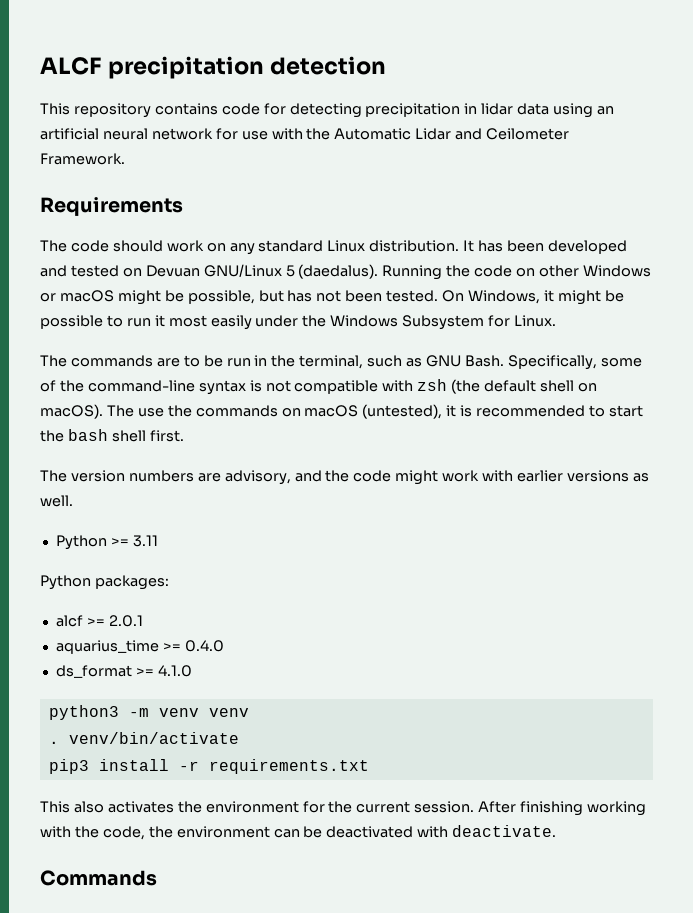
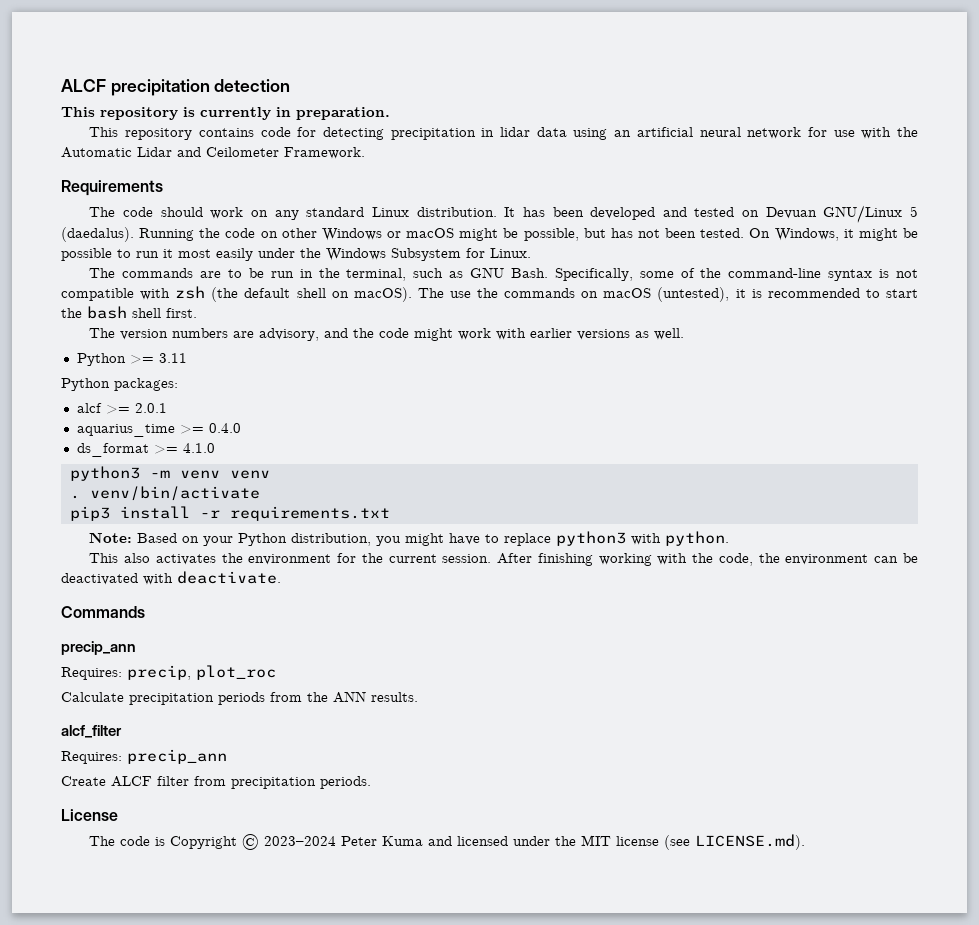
(387, 65) none -> [61,107,390,120] // This repository is currently in preparation.
(369, 766) none -> [89,531,730,546] // Note: Based on your Python distribution, you might have to replace python3 with python.
(157, 878) none -> [61,641,136,655] [61,665,276,680] [61,691,418,705] [61,725,122,738] [61,749,227,764] [61,776,371,789] [61,809,118,821] [89,834,806,850] // precip_ann // Requires: precip, plot_roc // Calculate precipitation periods from the ANN results. // alcf_filter // Requires: precip_ann // Create ALCF filter from precipitation periods. // License // The code is Copyright © 2023–2024 Peter Kuma and licensed under the MIT license (see LICENSE.md).

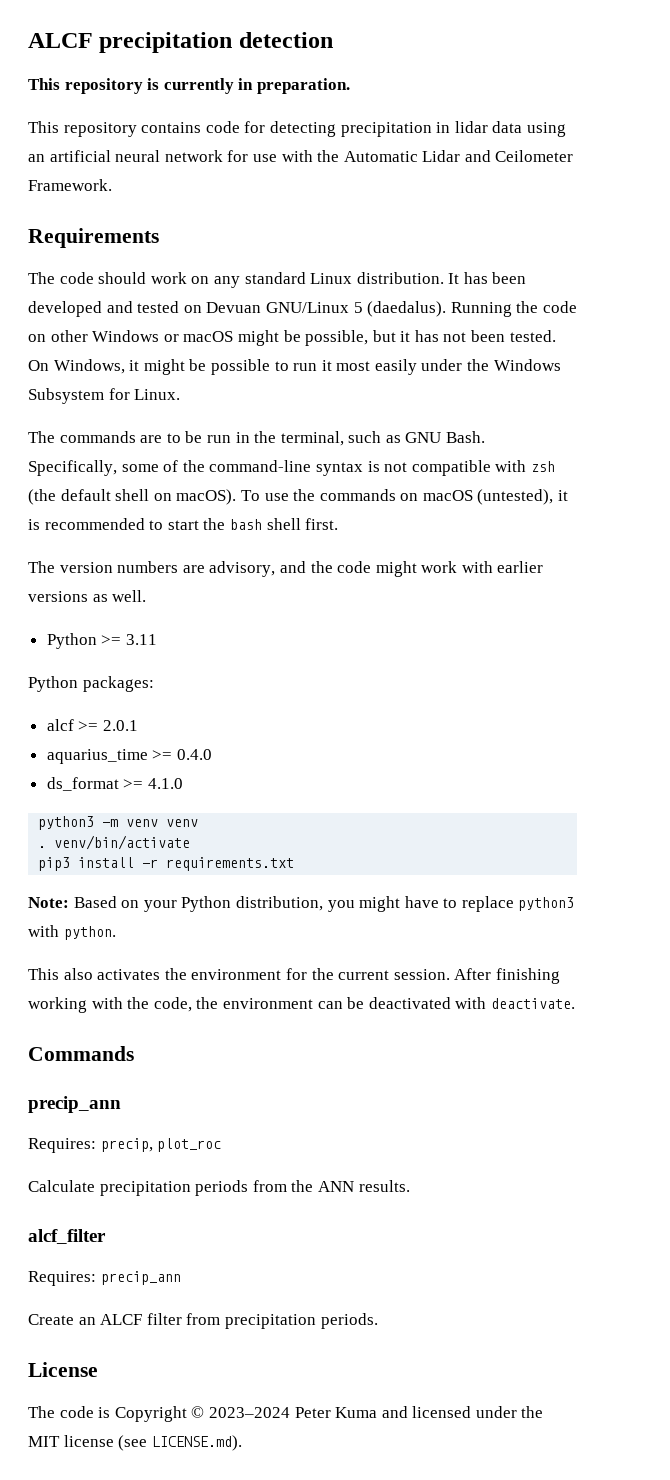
(606, 233) none -> [400,331,411,342] it
[417,288,444,298] The -> [240,490,260,501] To
(106, 781) none -> [78,1317,96,1325] an

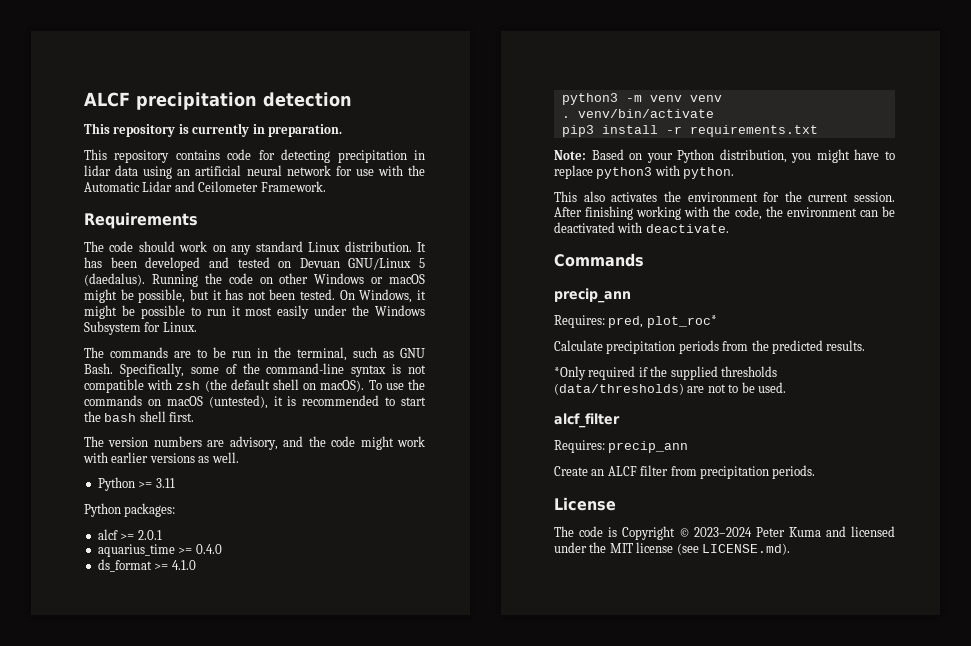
[100,1138,222,1152] precip, plot_roc -> [608,315,717,328] pred, plot_roc*
[317,1181,354,1192] ANN -> [771,340,823,354] predicted
(410, 1186) none -> [554,366,777,380] [554,382,786,395] // *Only required if the supplied thresholds (data/thresholds) are not to be used.

